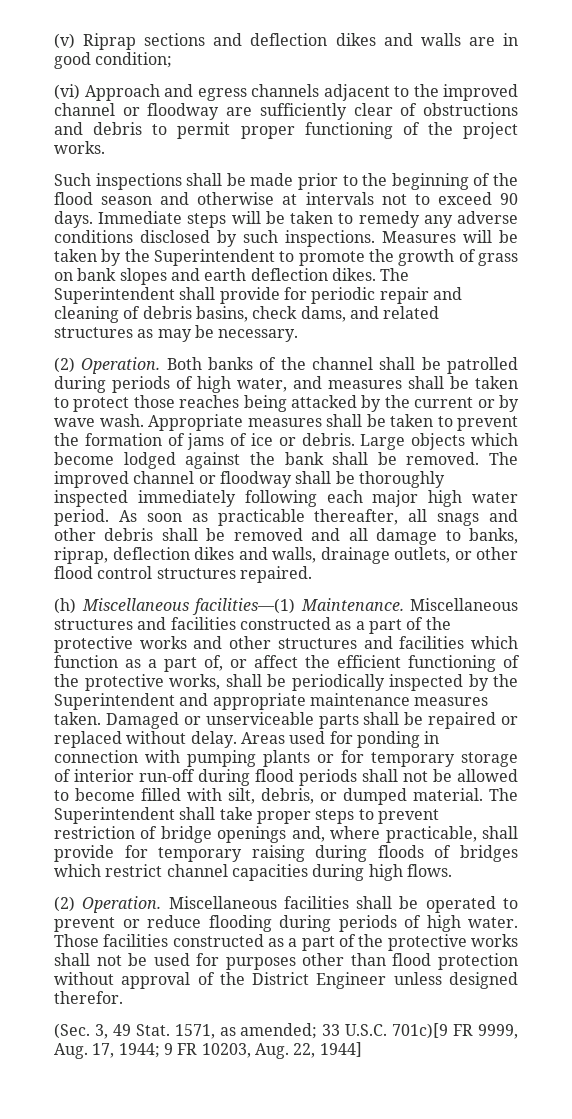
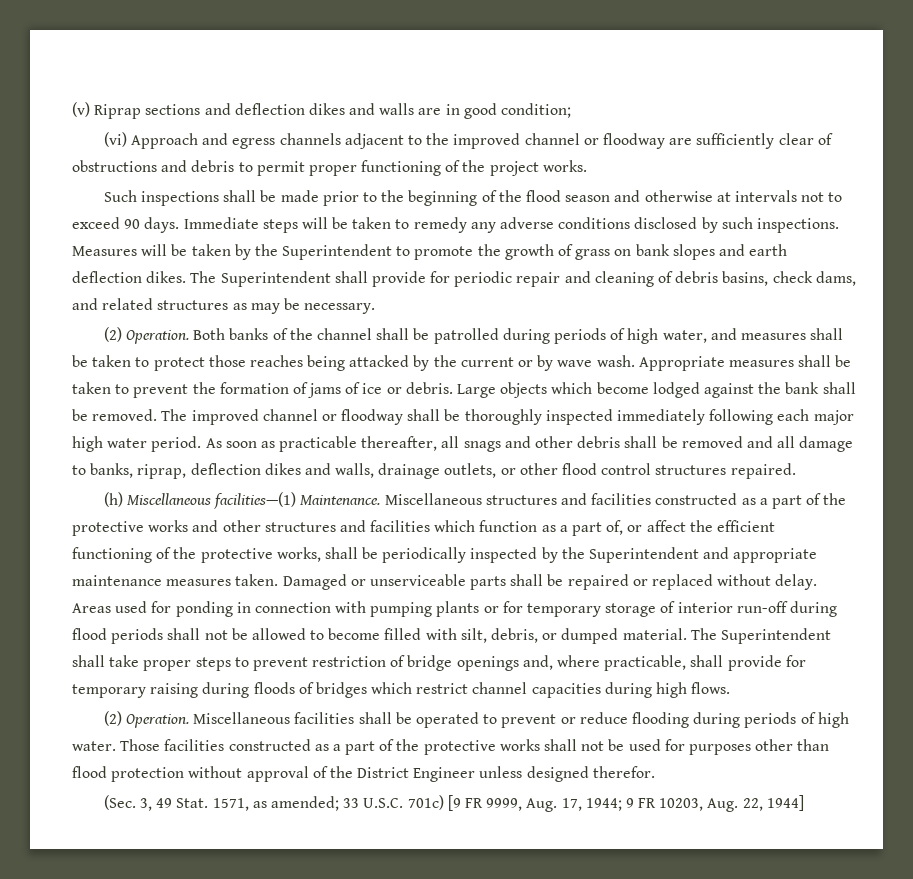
[392,1023,449,1039] 701c)[9 -> [407,795,461,811] 701c) [9

